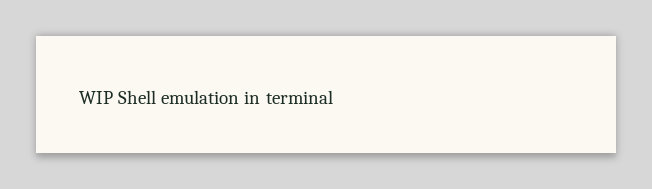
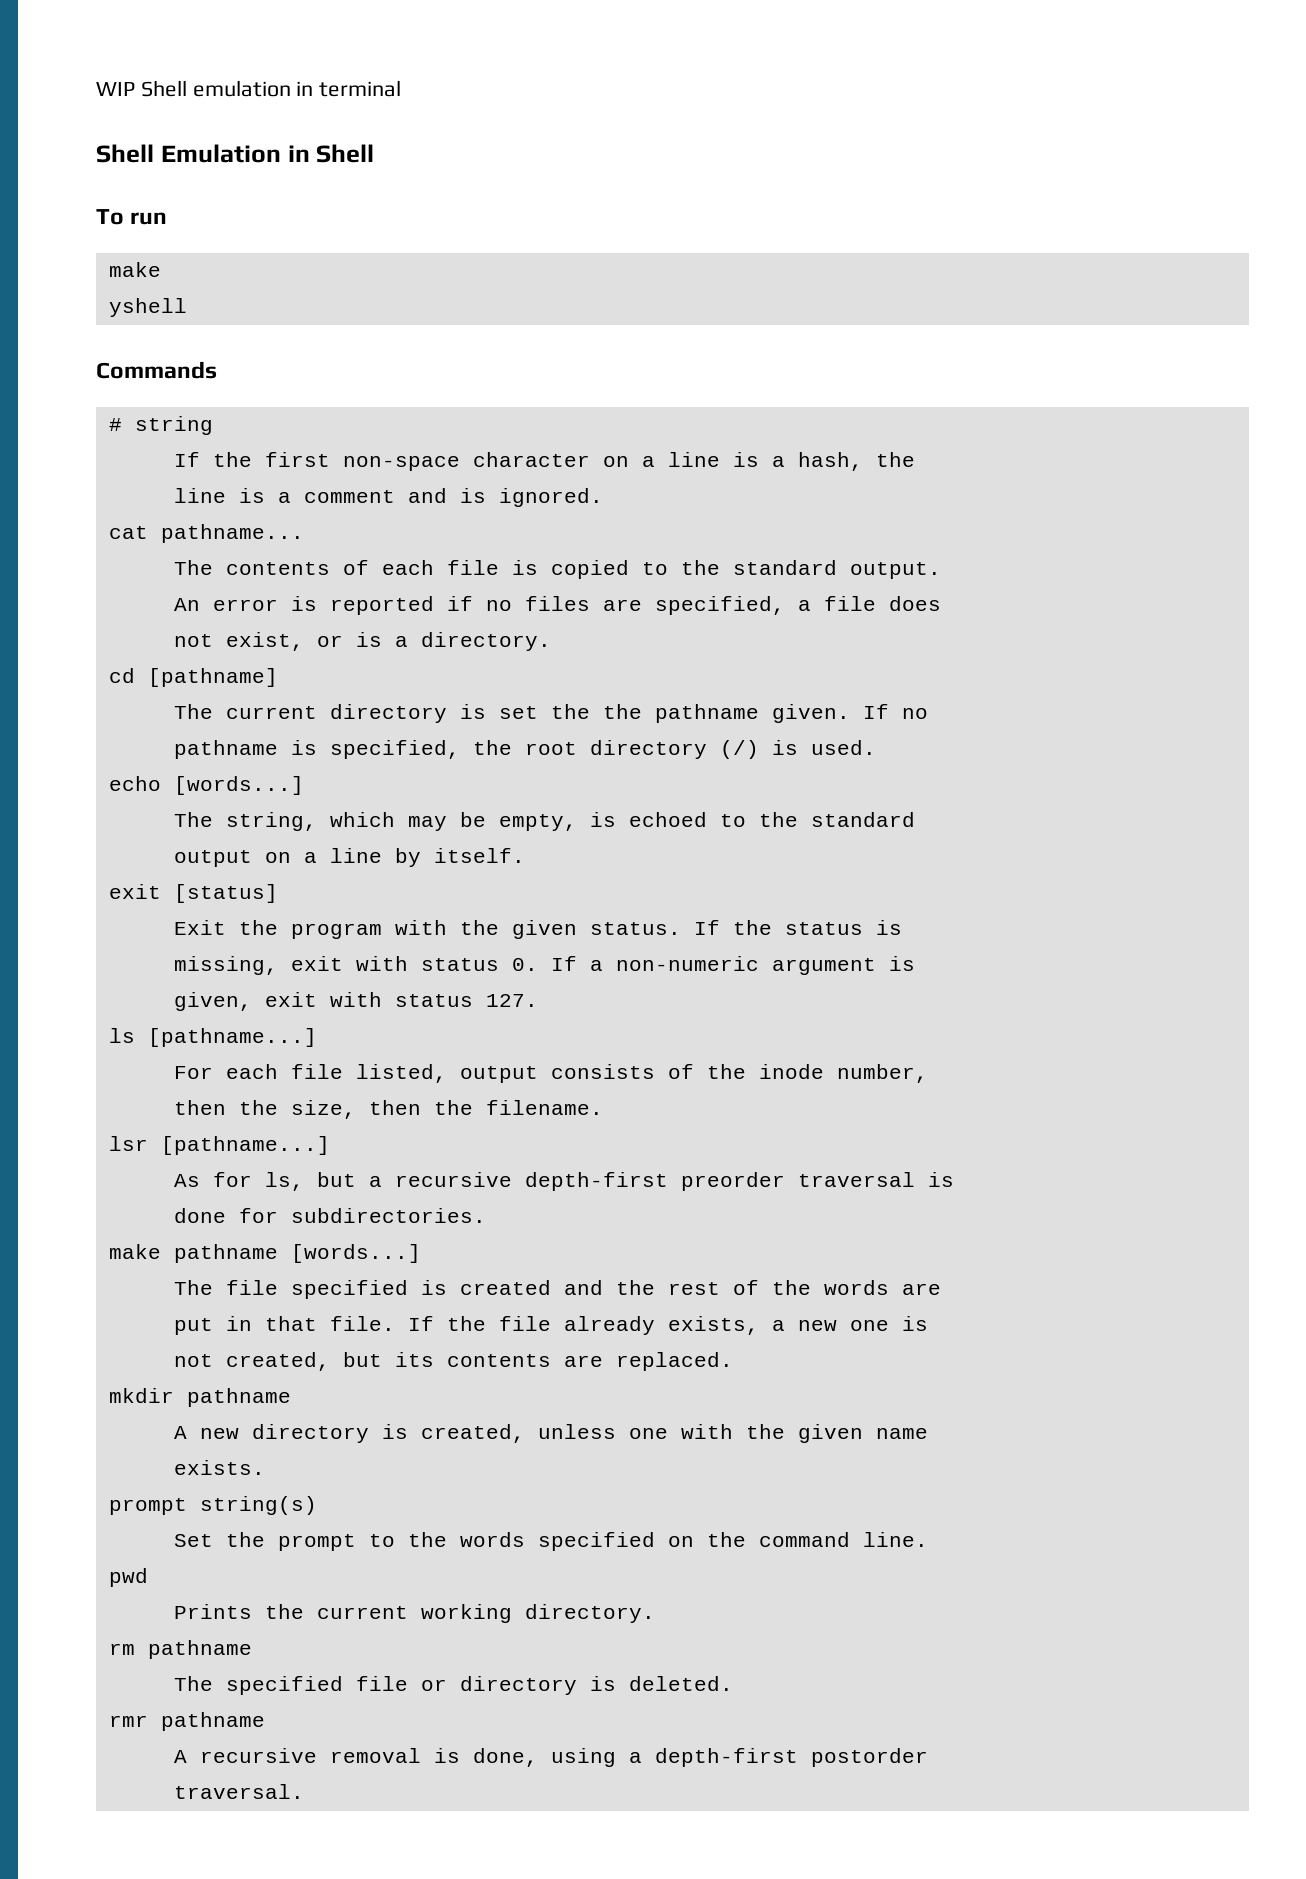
(333, 97) none -> [96,144,375,163] [96,209,168,225] [108,262,161,277] [108,298,187,317] [96,361,217,379] [108,416,213,435] [173,452,915,471] [173,488,603,507] [108,524,304,543] [173,560,941,579] [173,596,941,615] [173,632,551,651] [108,668,278,687] [173,704,928,723] [173,740,876,759] [108,776,304,795] [173,812,915,831] [173,848,525,867] [108,884,278,903] [173,920,902,939] [173,956,915,975] [173,992,538,1011] [108,1028,317,1047] [173,1064,928,1083] [173,1100,603,1119] [108,1136,330,1155] [173,1172,954,1191] [173,1208,486,1223] [108,1244,421,1263] [173,1280,941,1299] [173,1316,928,1335] [173,1352,733,1371] [108,1388,291,1407] [173,1424,928,1443] [173,1460,265,1475] [108,1496,317,1515] [173,1532,928,1551] [108,1568,148,1587] [173,1604,655,1623] [108,1640,252,1659] [173,1676,733,1695] [108,1712,265,1731] [173,1748,928,1767] [173,1784,304,1799] // Shell Emulation in Shell // To run // make // yshell // Commands // # string // If the first non-space character on a line is a hash, the // line is a comment and is ignored. // cat pathname... // The contents of each file is copied to the standard output. // An error is reported if no files are specified, a file does // not exist, or is a directory. // cd [pathname] // The current directory is set the the pathname given. If no // pathname is specified, the root directory (/) is used. // echo [words...] // The string, which may be empty, is echoed to the standard // output on a line by itself. // exit [status] // Exit the program with the given status. If the status is // missing, exit with status 0. If a non-numeric argument is // given, exit with status 127. // ls [pathname...] // For each file listed, output consists of the inode number, // then the size, then the filename. // lsr [pathname...] // As for ls, but a recursive depth-first preorder traversal is // done for subdirectories. // make pathname [words...] // The file specified is created and the rest of the words are // put in that file. If the file already exists, a new one is // not created, but its contents are replaced. // mkdir pathname // A new directory is created, unless one with the given name // exists. // prompt string(s) // Set the prompt to the words specified on the command line. // pwd // Prints the current working directory. // rm pathname // The specified file or directory is deleted. // rmr pathname // A recursive removal is done, using a depth-first postorder // traversal.

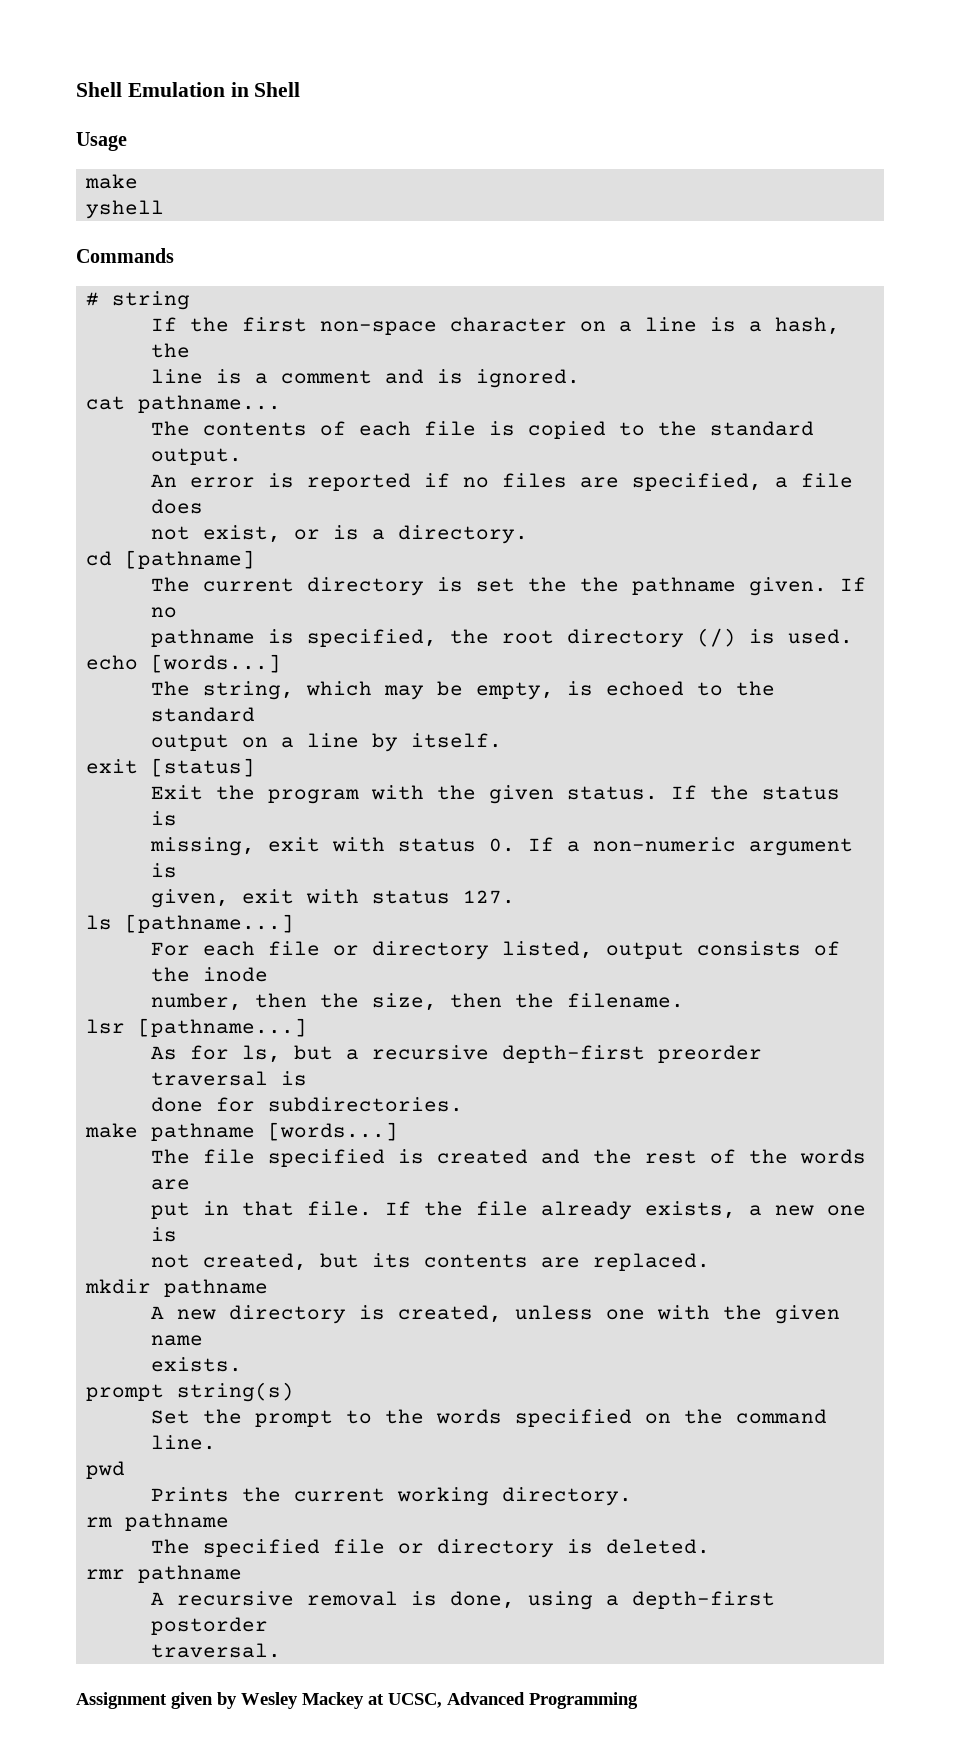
[96,80,402,97] WIP Shell emulation in terminal // -> (76, 89) none
[96,209,168,225] To run -> [76,132,127,151] Usage
(343, 1071) none -> [333,941,490,960] or directory
(824, 1071) none -> (269, 974) //
(928, 1073) // -> (243, 1002) none
(304, 1791) none -> [76,1692,638,1709] // Assignment given by Wesley Mackey at UCSC, Advanced Programming

